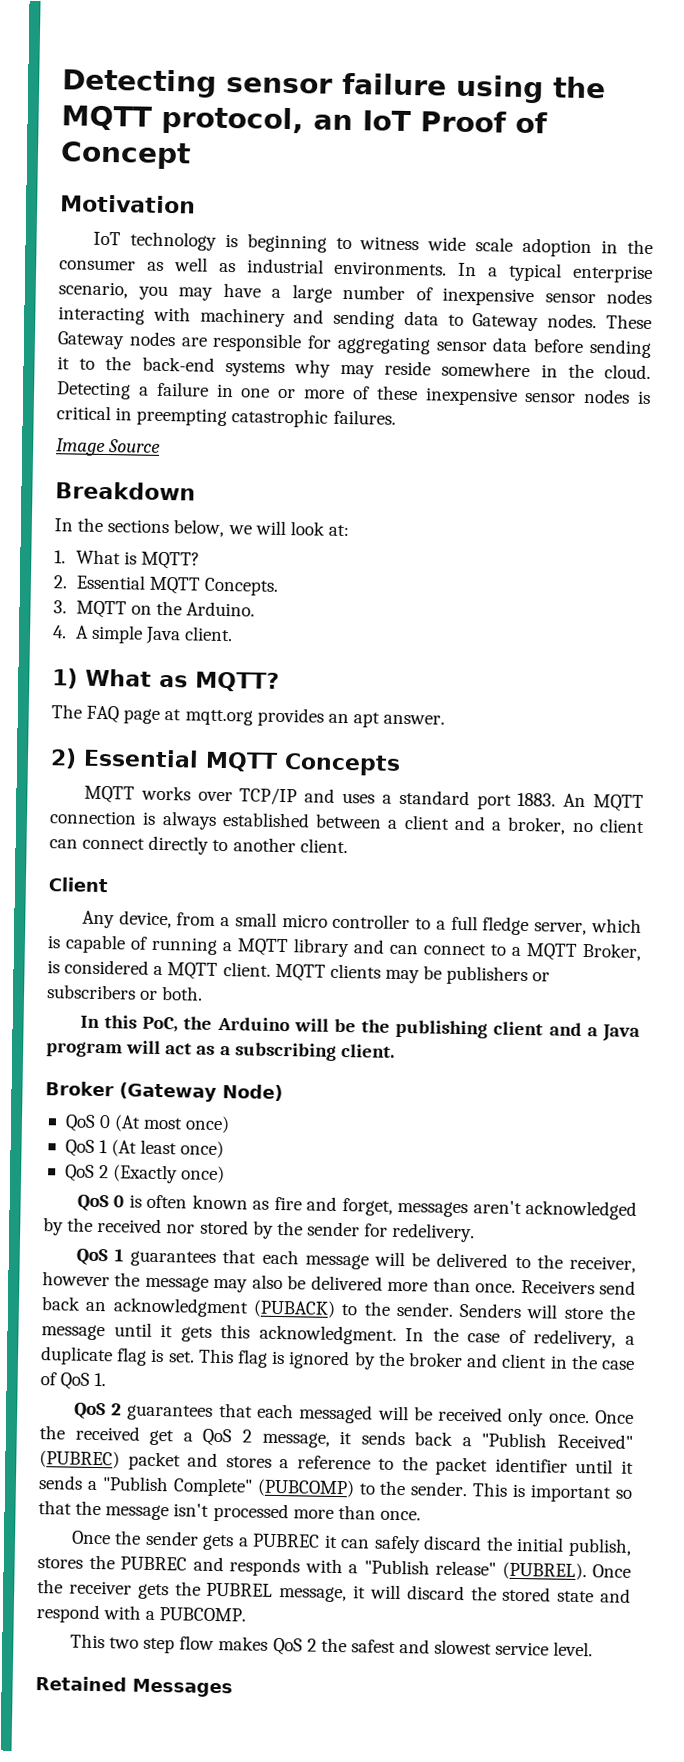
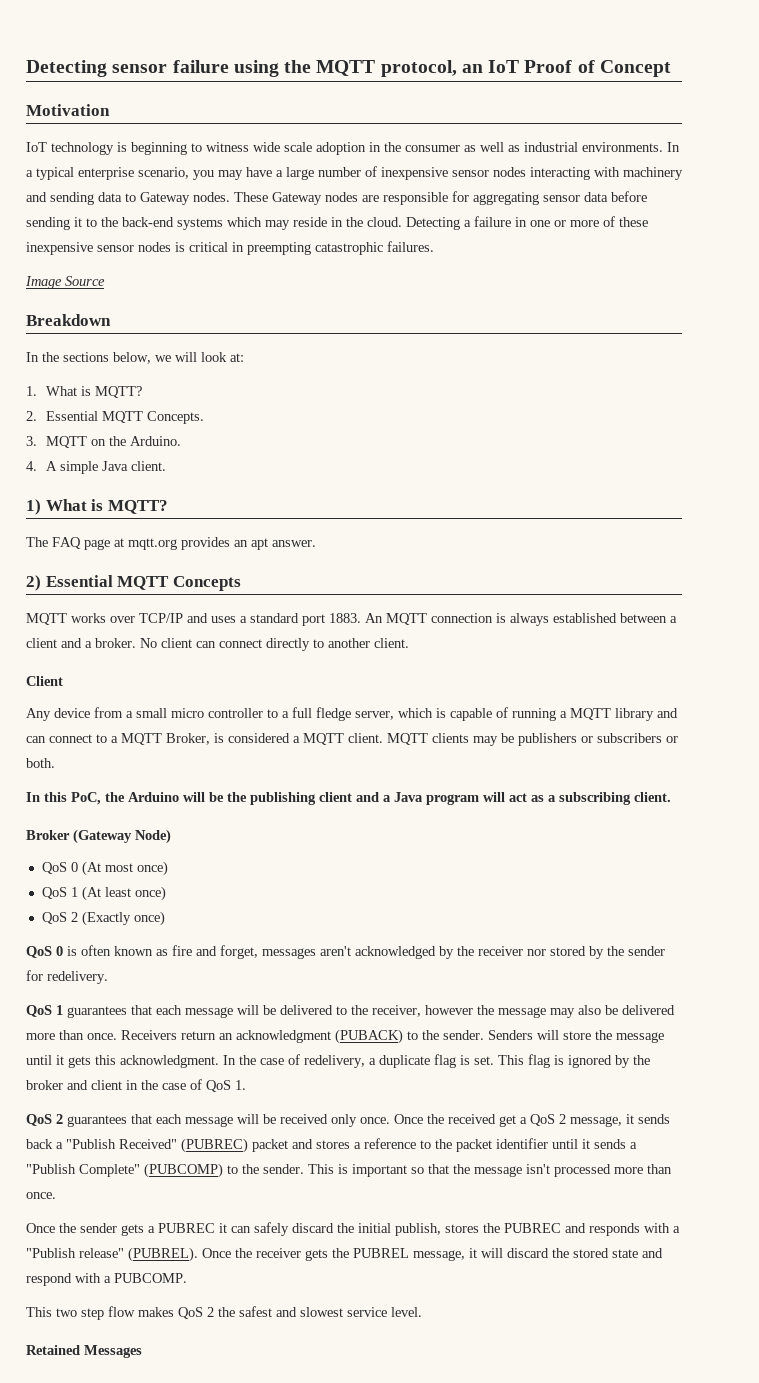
[293,359,331,378] why -> [227,217,262,227] which
[441,361,531,378] somewhere -> (327, 222) none
[159,674,188,688] as -> [91,499,104,511] is
[507,816,593,835] broker, no -> [95,638,157,648] broker. No
[118,910,172,929] device, -> [54,708,90,718] device
[97,1217,163,1234] received -> [478,946,523,956] receiver
[599,1280,636,1295] [41,1296,81,1311] send back -> [181,1031,216,1040] return
[299,1404,374,1424] messaged -> [185,1116,233,1127] message

